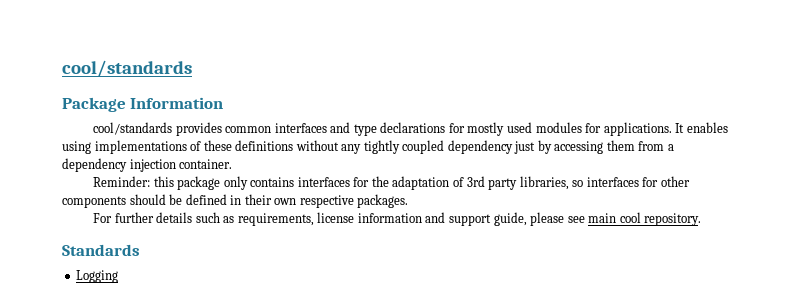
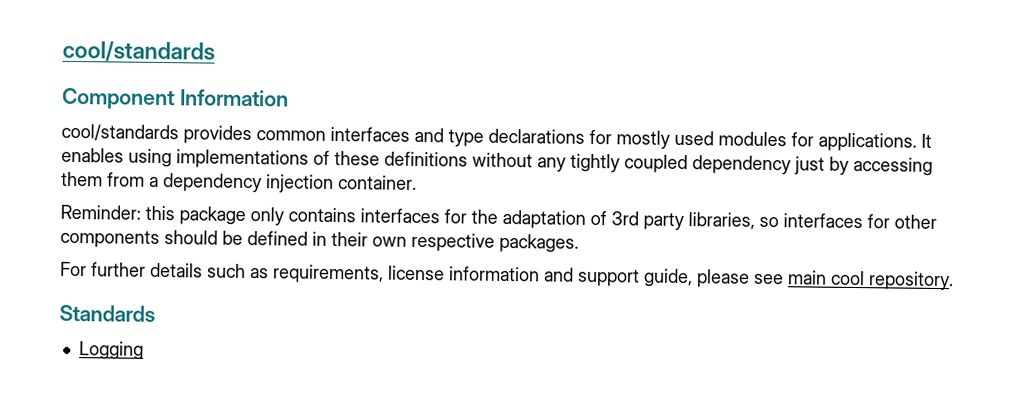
[62,97,126,112] Package -> [62,87,175,111] Component

